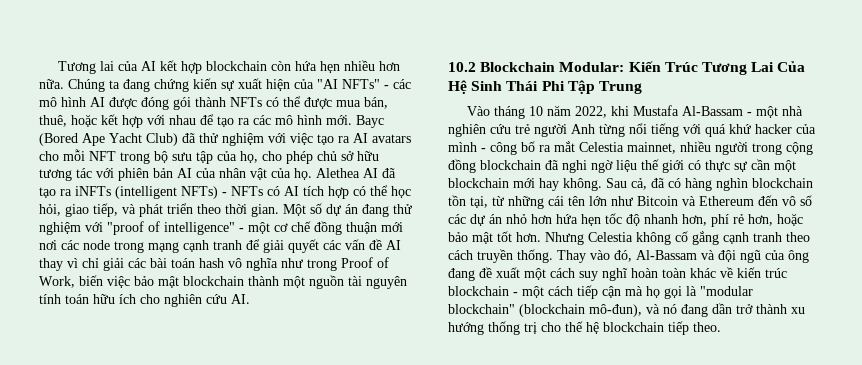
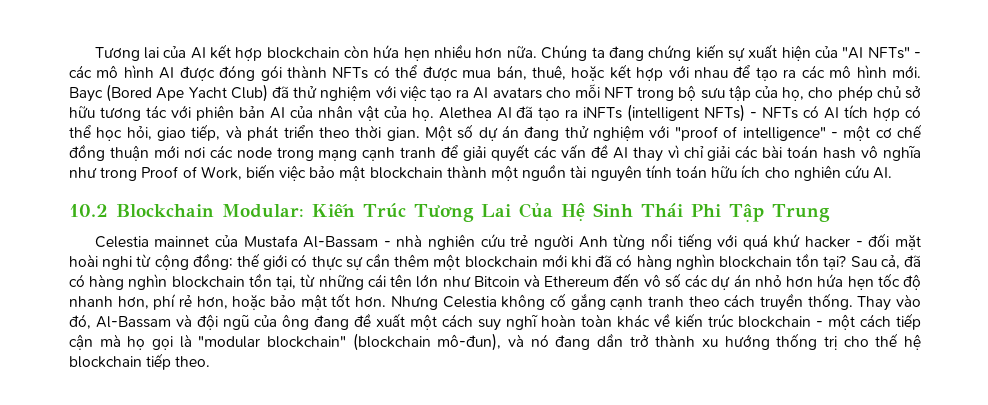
[466,105,629,119] Vào tháng 10 năm 2022, khi -> [94,235,238,248] Celestia mainnet của
[755,106,778,118] một -> (391, 244) none
[796,124,816,134] [448,141,813,155] [448,159,637,173] của mình - công bố ra mắt Celestia mainnet, nhiều người trong cộng đồng blockchain đã nghi ngờ liệu -> [855,233,921,250] [69,253,233,270] - đối mặt hoài nghi từ cộng đồng:
(770, 164) none -> [394,254,430,267] thêm
[539,178,602,191] hay không. -> [570,253,847,270] khi đã có hàng nghìn blockchain tồn tại?

